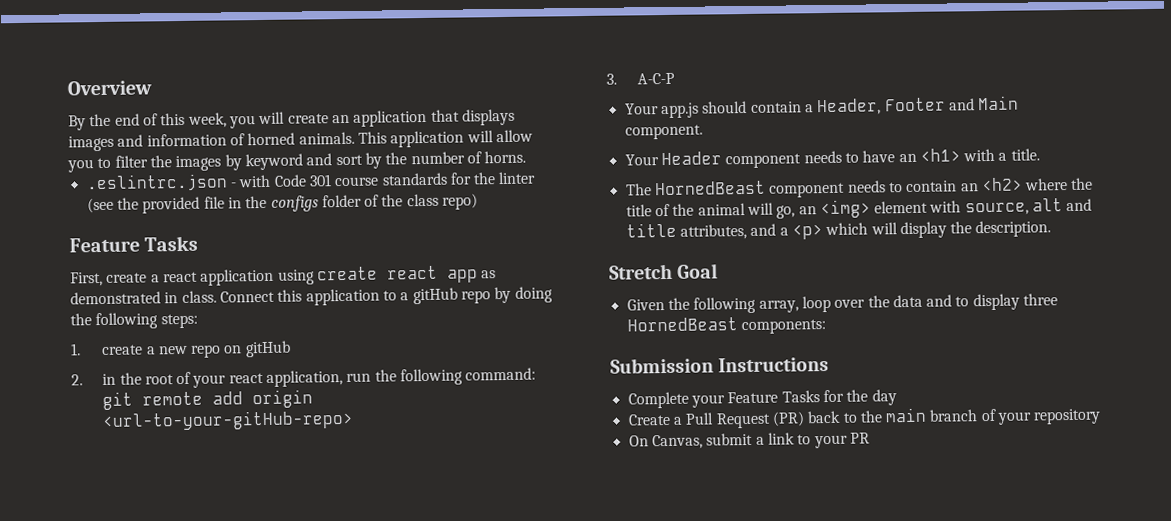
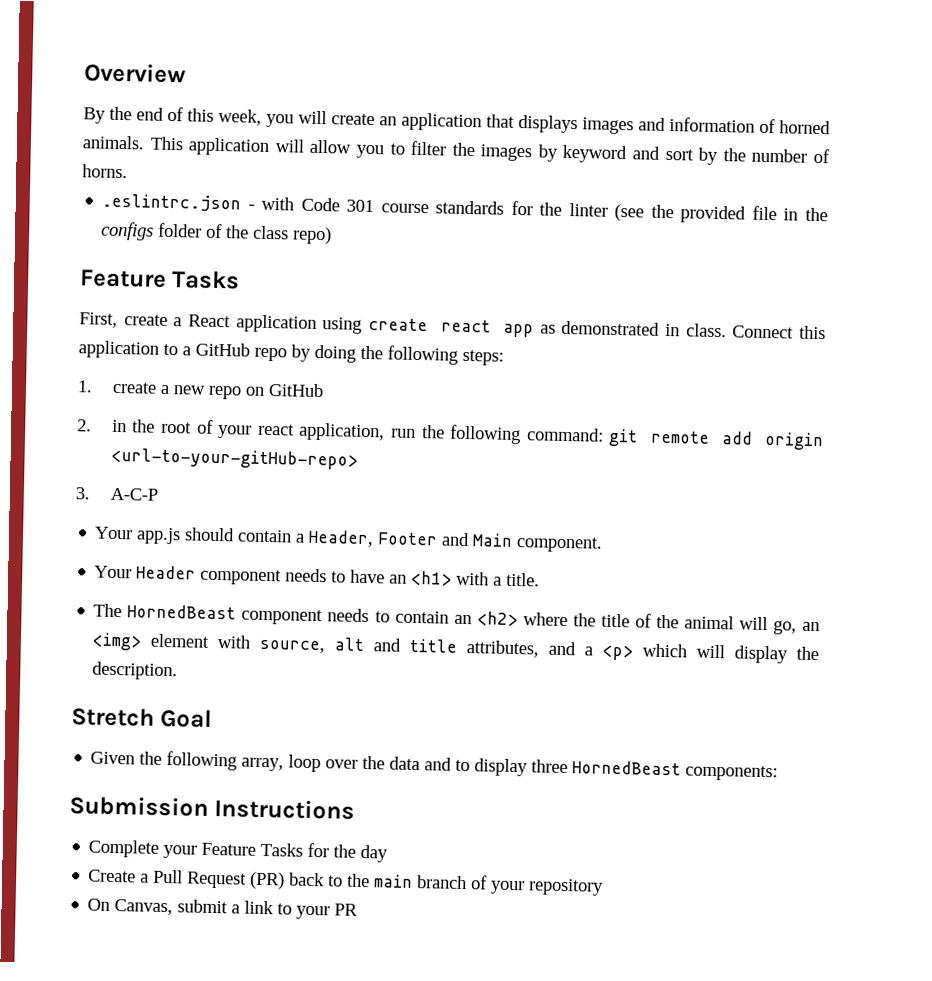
[162,271,198,283] react -> [188,314,232,328] React
[412,287,458,305] gitHub -> [195,342,250,357] GitHub
[244,340,291,358] gitHub -> [267,383,324,398] GitHub

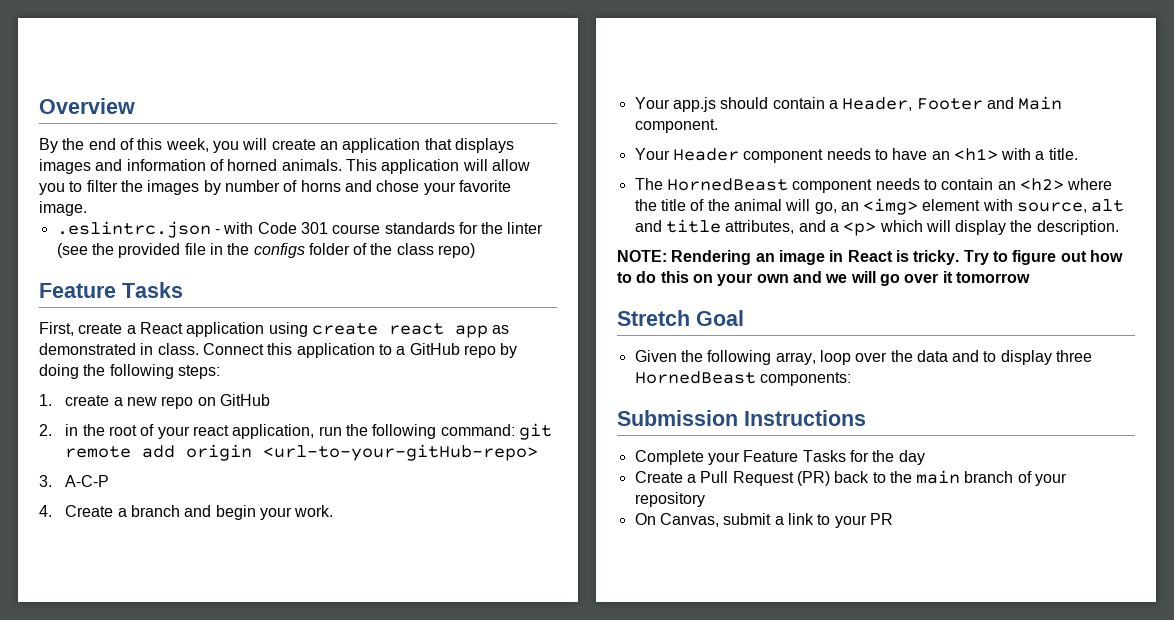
[562,144,830,166] [82,164,128,179] keyword and sort by the number of horns. -> [224,180,511,195] [39,201,87,216] number of horns and chose your favorite image.
(158, 494) none -> [39,505,334,520] // 4. Create a branch and begin your work.
(179, 671) none -> [617,250,1123,265] [617,271,1030,286] // NOTE: Rendering an image in React is tricky. Try to figure out how to do this on your own and we will go over it tomorrow

